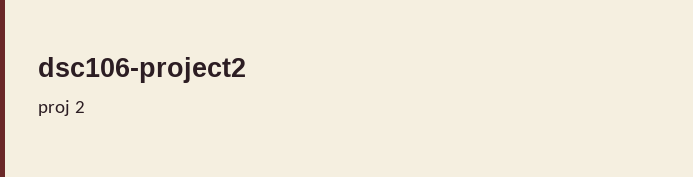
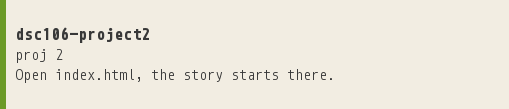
(85, 107) none -> [15,69,335,83] // Open index.html, the story starts there.

